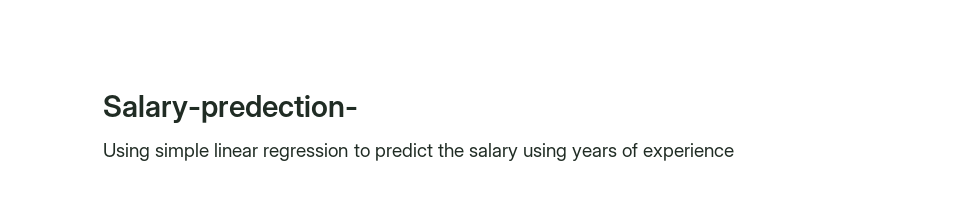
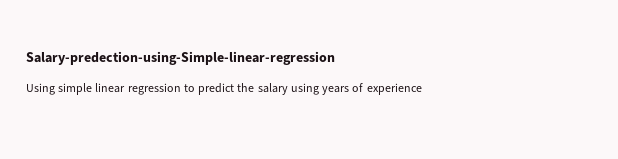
[103,95,358,123] Salary-predection- -> [26,51,335,65] Salary-predection-using-Simple-linear-regression

